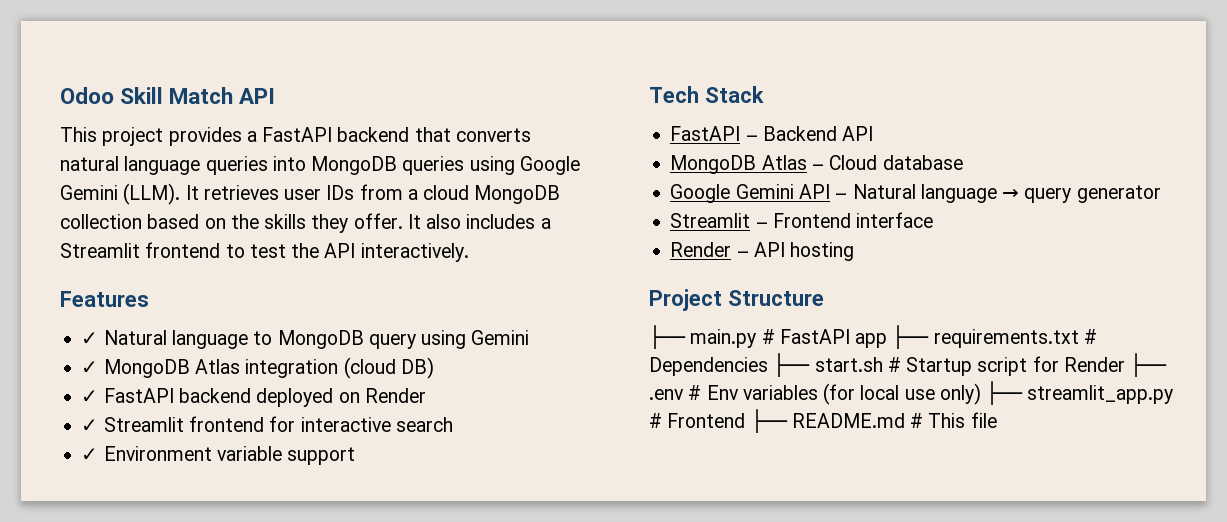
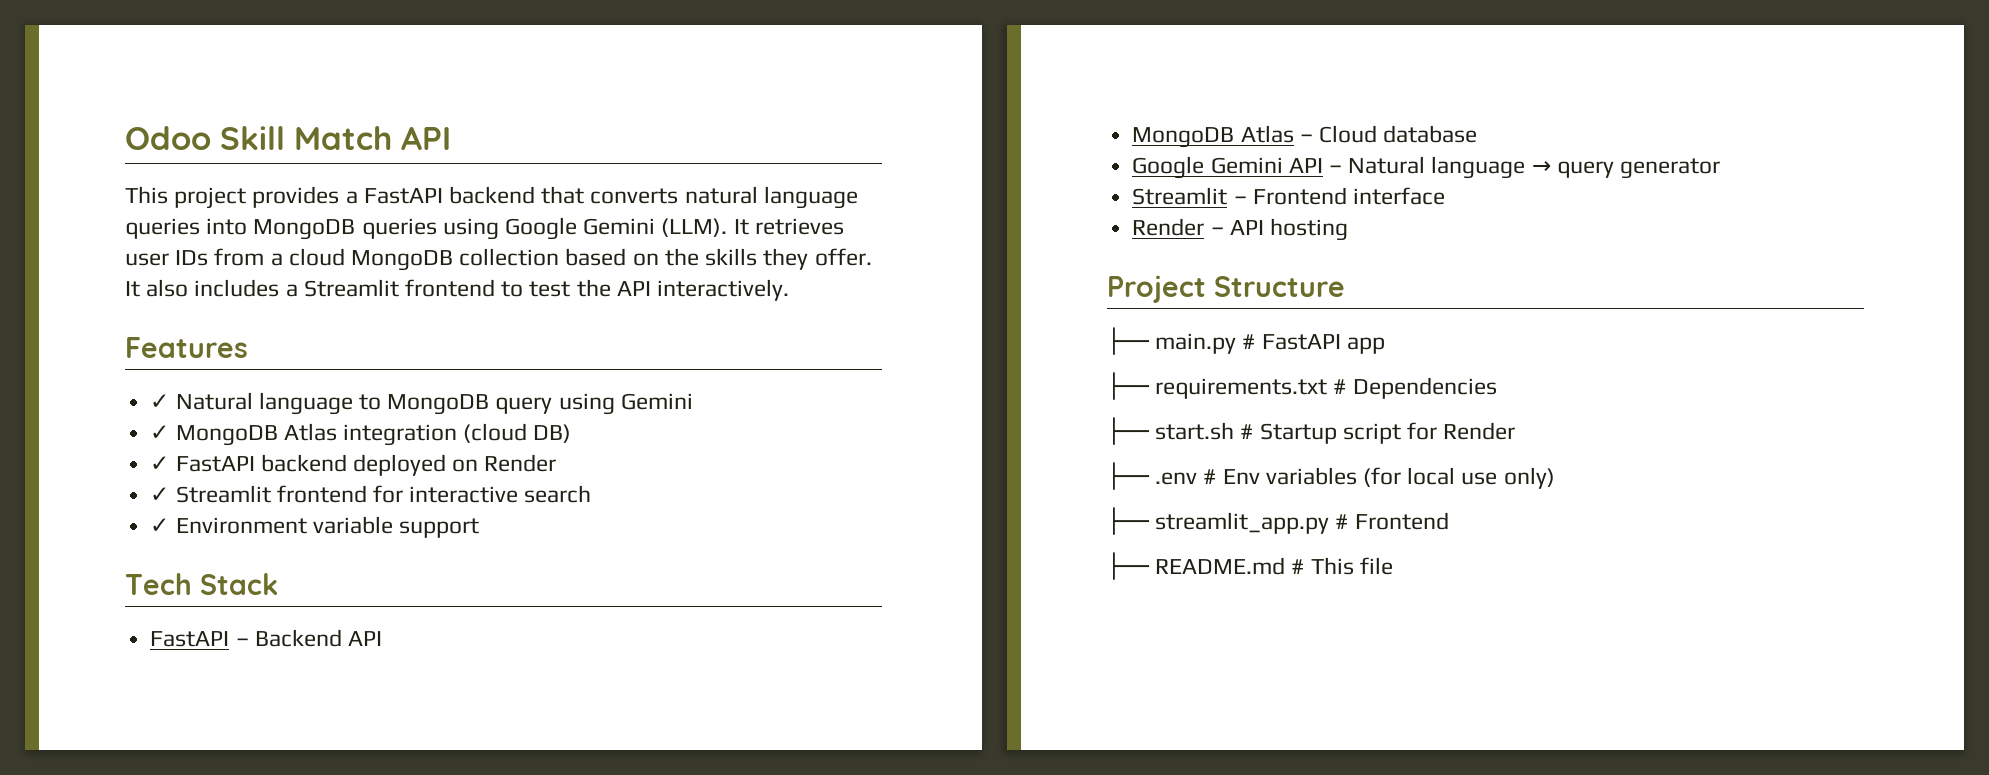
(888, 340) none -> (1385, 345) //
(768, 366) none -> (1497, 388) //
(1125, 364) none -> (1516, 431) //
(981, 394) none -> (1555, 478) //
(746, 420) none -> (1449, 521) //

